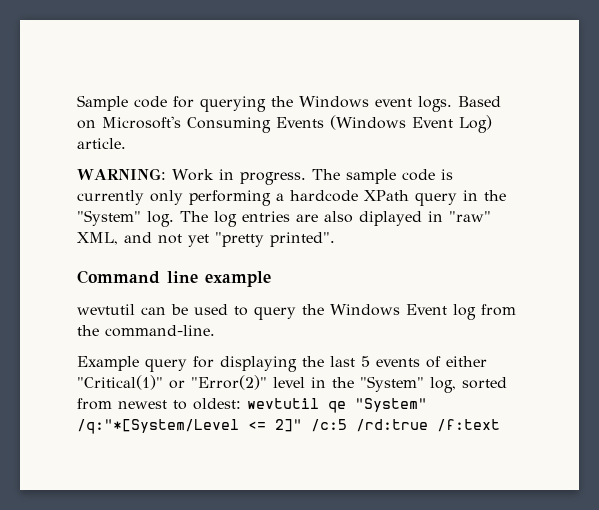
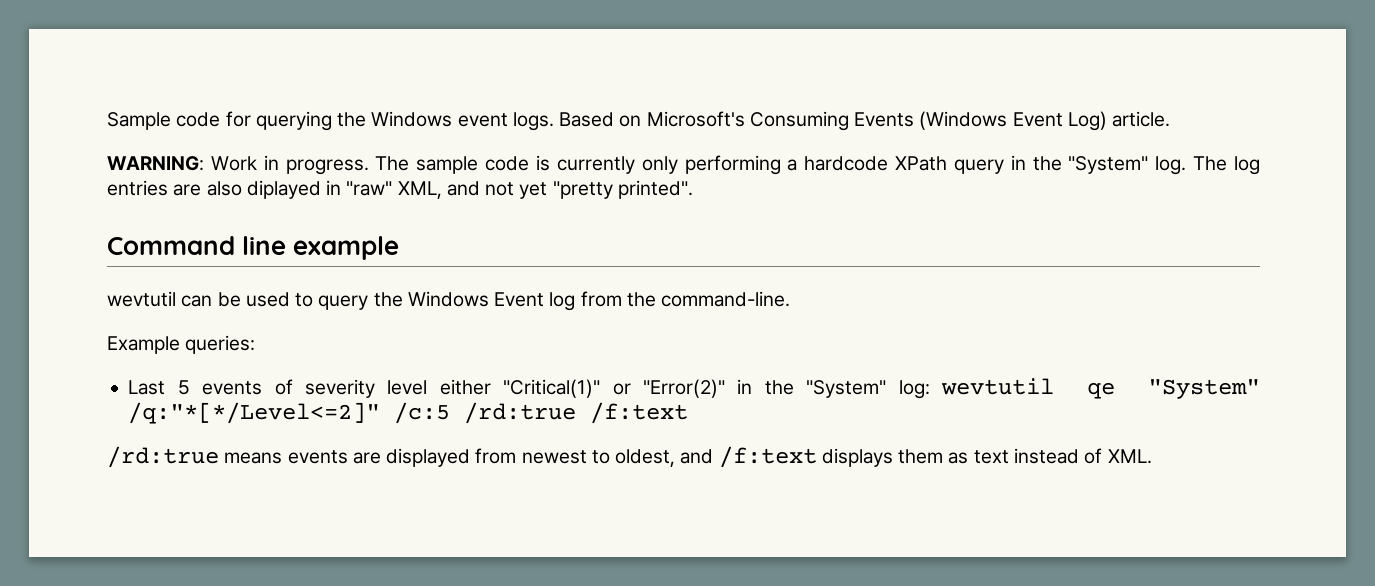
[145,356,355,372] query for displaying the last -> [185,335,256,354] [128,380,166,395] queries: // Last
(441, 362) none -> [305,379,428,398] severity level
[273,376,507,393] [77,398,427,413] [77,419,500,434] level in the "System" log, sorted from newest to oldest: wevtutil qe "System" /q:"*[System/Level <= 2]" /c:5 /rd:true /f:text -> [737,378,1260,399] [128,402,689,424] [107,446,1152,468] in the "System" log: wevtutil qe "System" /q:"*[*/Level<=2]" /c:5 /rd:true /f:text // /rd:true means events are displayed from newest to oldest, and /f:text displays them as text instead of XML.

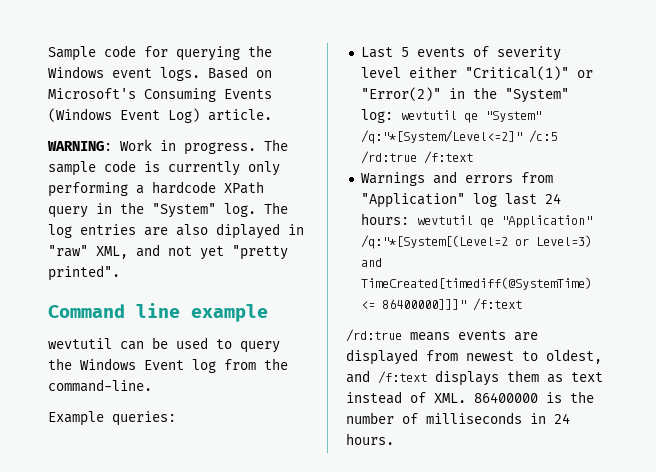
[128,402,381,424] /q:"*[*/Level<=2]" -> [360,130,522,144] /q:"*[System/Level<=2]"
(689, 413) none -> [360,171,553,186] [360,193,561,208] [360,213,592,228] [360,235,592,249] [360,258,382,267] [360,277,592,290] [360,298,522,311] // Warnings and errors from "Application" log last 24 hours: wevtutil qe "Application" /q:"*[System[(Level=2 or Level=3) and TimeCreated[timediff(@SystemTime) <= 86400000]]]" /f:text
(1152, 456) none -> [474,391,594,403] [346,412,570,424] [346,433,394,445] 86400000 is the number of milliseconds in 24 hours.

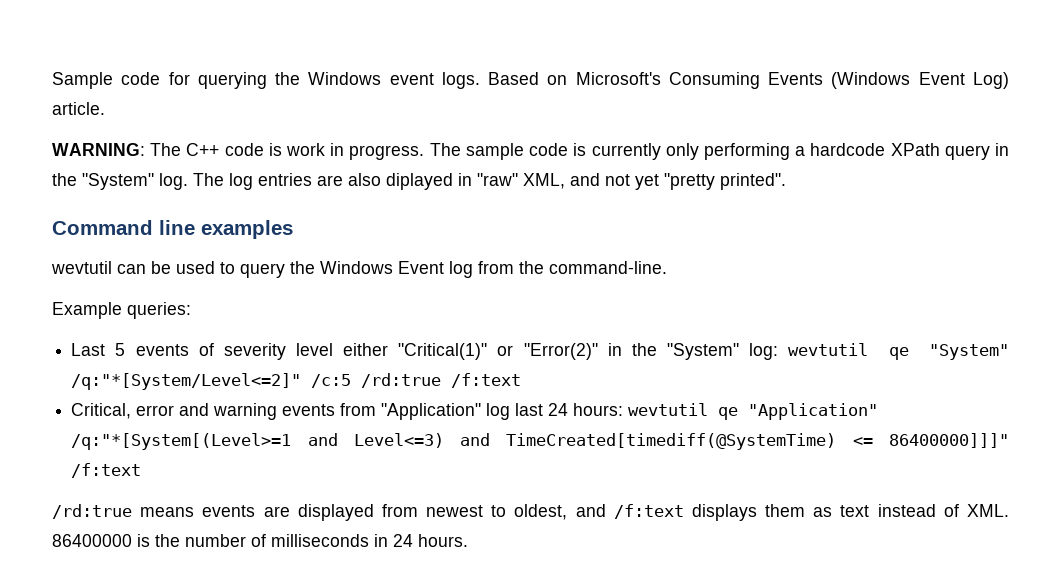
[120,139,152,151] Work -> [150,143,326,156] The C++ code is work
[191,304,268,322] example -> [201,220,293,239] examples
[360,171,513,186] Warnings and errors -> [71,403,336,420] Critical, error and warning events
[360,235,592,249] /q:"*[System[(Level=2 or Level=3) -> [71,433,444,450] /q:"*[System[(Level>=1 and Level<=3)

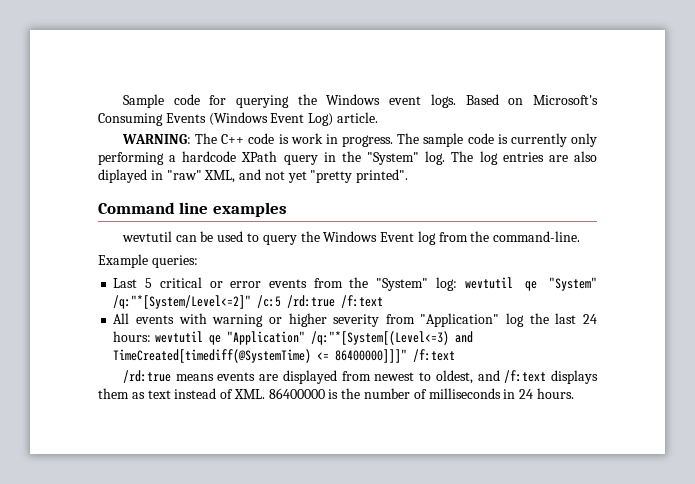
[135,343,622,360] events of severity level either "Critical(1)" or "Error(2)" in -> [159,277,343,288] critical or error events from
[71,403,336,420] Critical, error and warning events -> [113,313,380,327] All events with warning or higher severity
(511, 411) none -> [529,313,549,324] the
[71,433,444,450] /q:"*[System[(Level>=1 and Level<=3) -> [311,331,450,345] /q:"*[System[(Level<=3)

